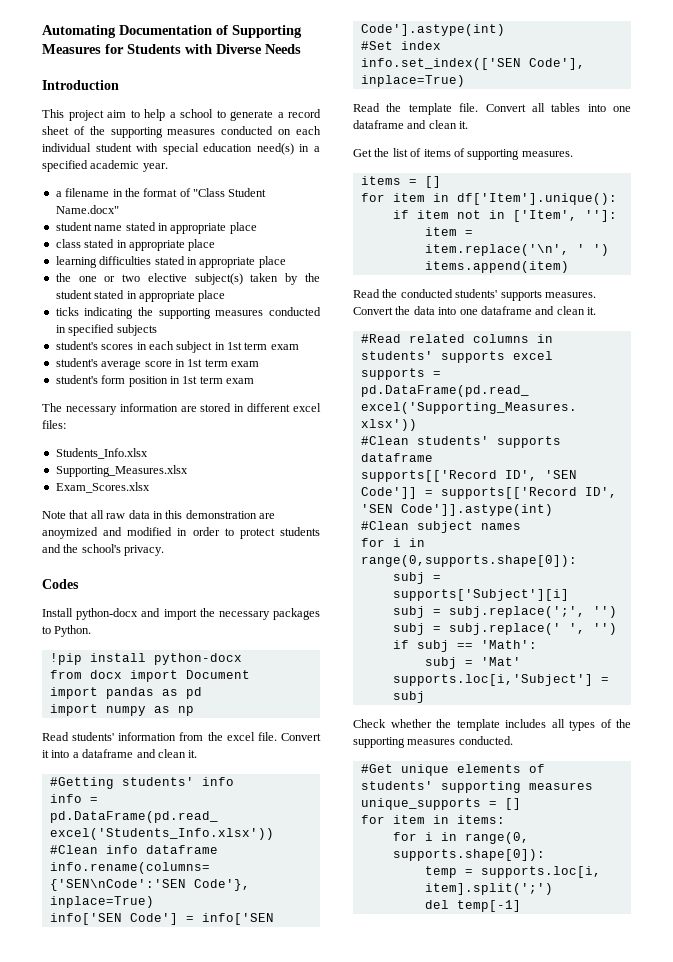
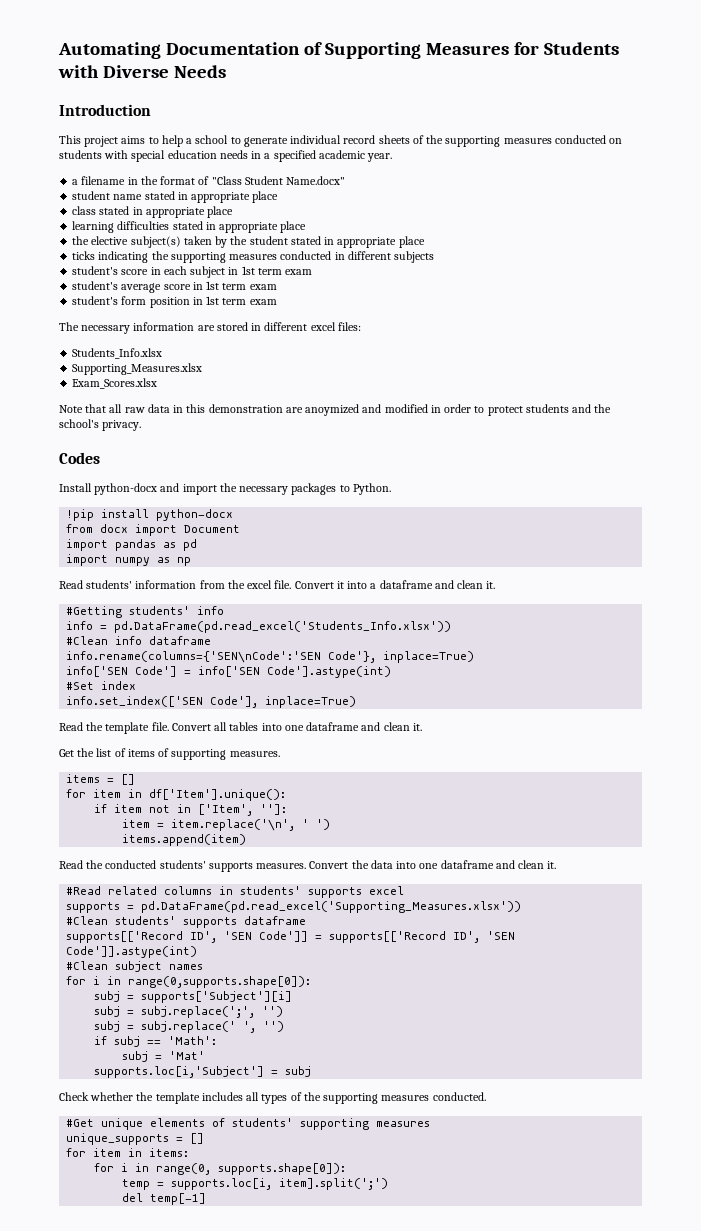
[107,110,126,118] aim -> [121,136,146,144] aims
[277,109,321,118] [42,126,69,135] a record sheet -> [290,135,410,144] individual record sheets
[296,126,321,135] [42,143,132,152] each individual student -> [59,150,102,159] students
[256,143,294,155] need(s) -> [219,150,248,159] needs
[78,274,141,282] one or two -> (90, 240) none
[68,324,115,336] specified -> [347,251,391,260] different
[101,344,134,350] scores -> [121,269,149,275] score

